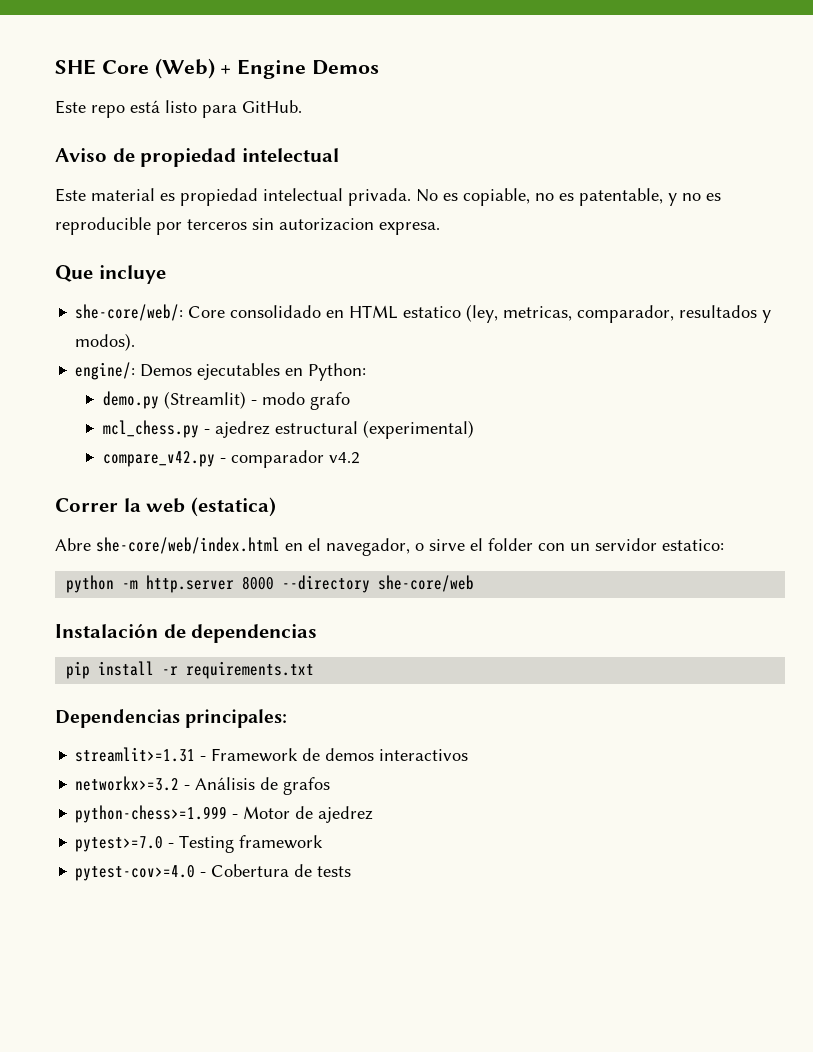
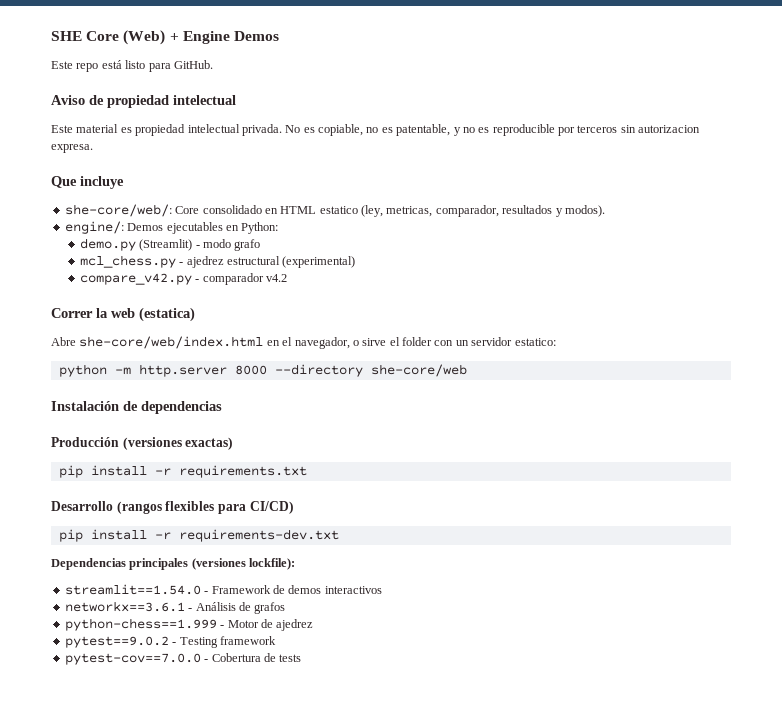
(318, 633) none -> [51,437,234,450] // Producción (versiones exactas)
[55,709,288,728] [75,747,196,762] Dependencias principales: // streamlit>=1.31 -> [51,501,294,514] [58,529,339,542] [51,558,296,570] [64,584,201,595] Desarrollo (rangos flexibles para CI/CD) // pip install -r requirements-dev.txt // Dependencias principales (versiones lockfile): // streamlit==1.54.0
[75,776,180,791] networkx>=3.2 -> [64,601,185,612] networkx==3.6.1
[75,805,228,823] python-chess>=1.999 -> [64,618,217,631] python-chess==1.999
[75,836,164,852] pytest>=7.0 -> [64,636,169,648] pytest==9.0.2
[75,865,196,881] pytest-cov>=4.0 -> [64,653,201,665] pytest-cov==7.0.0

